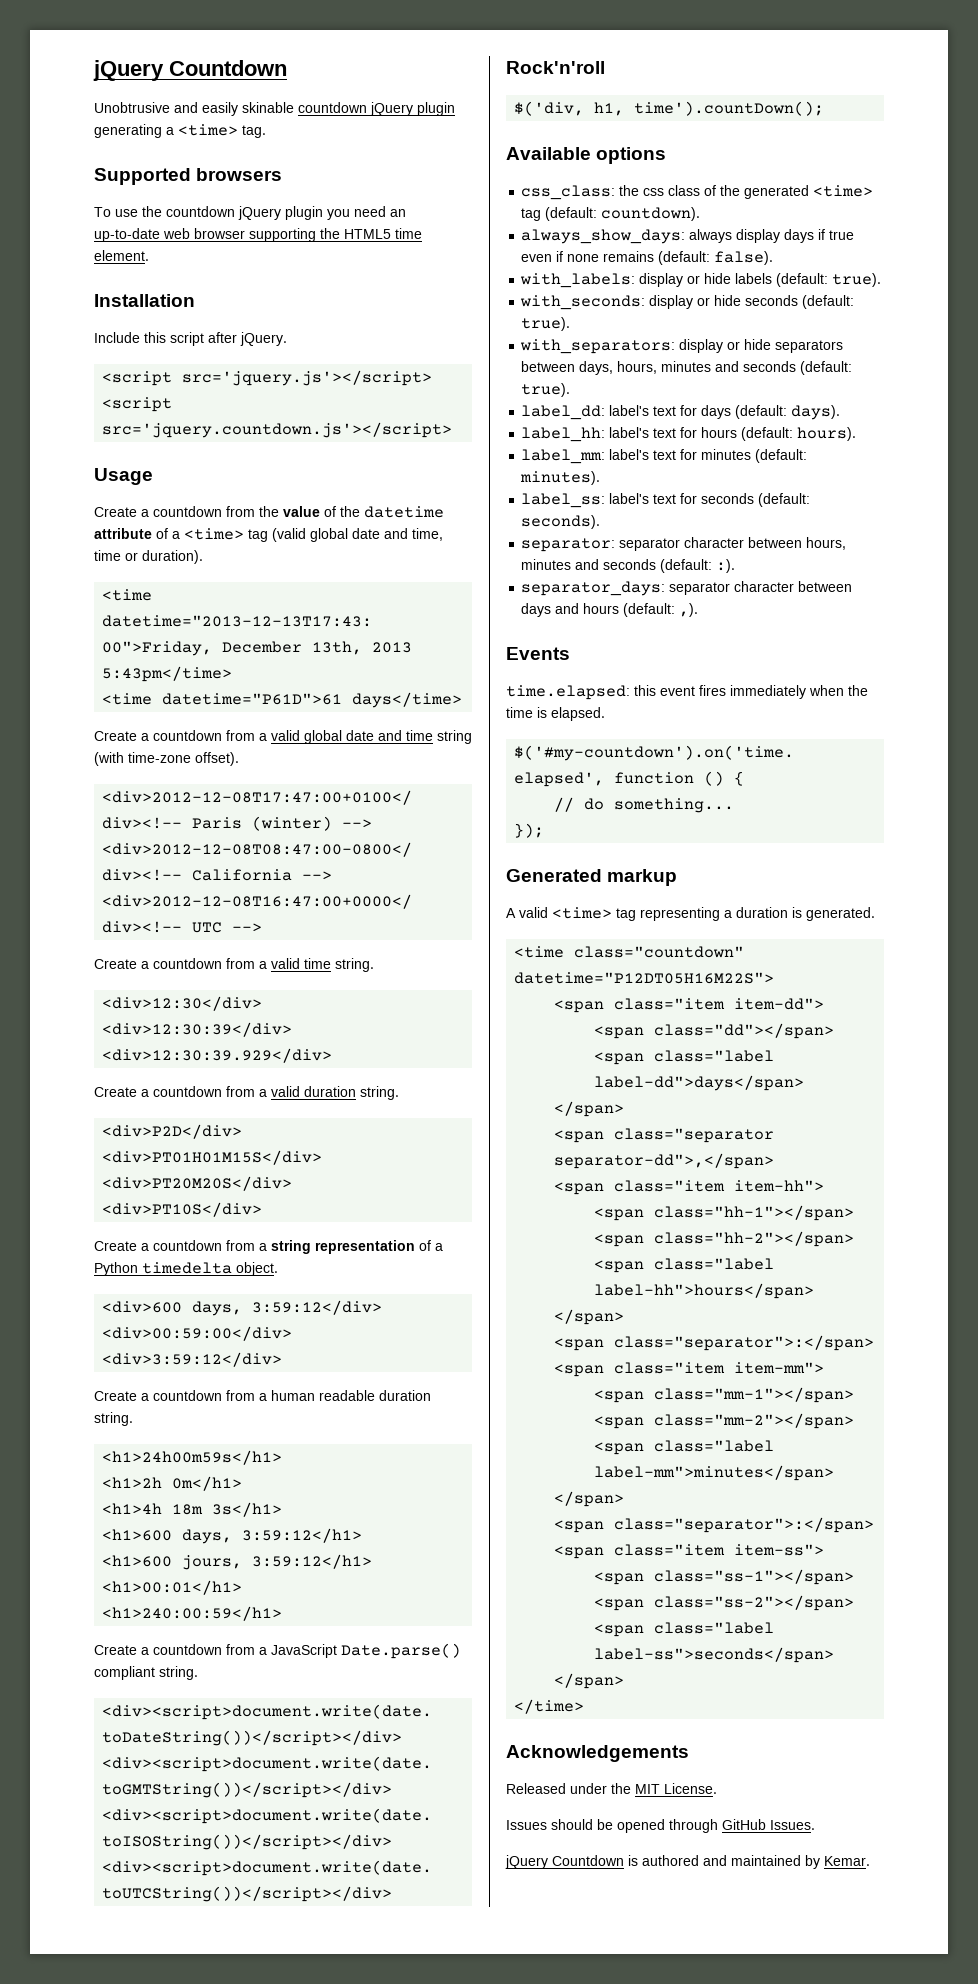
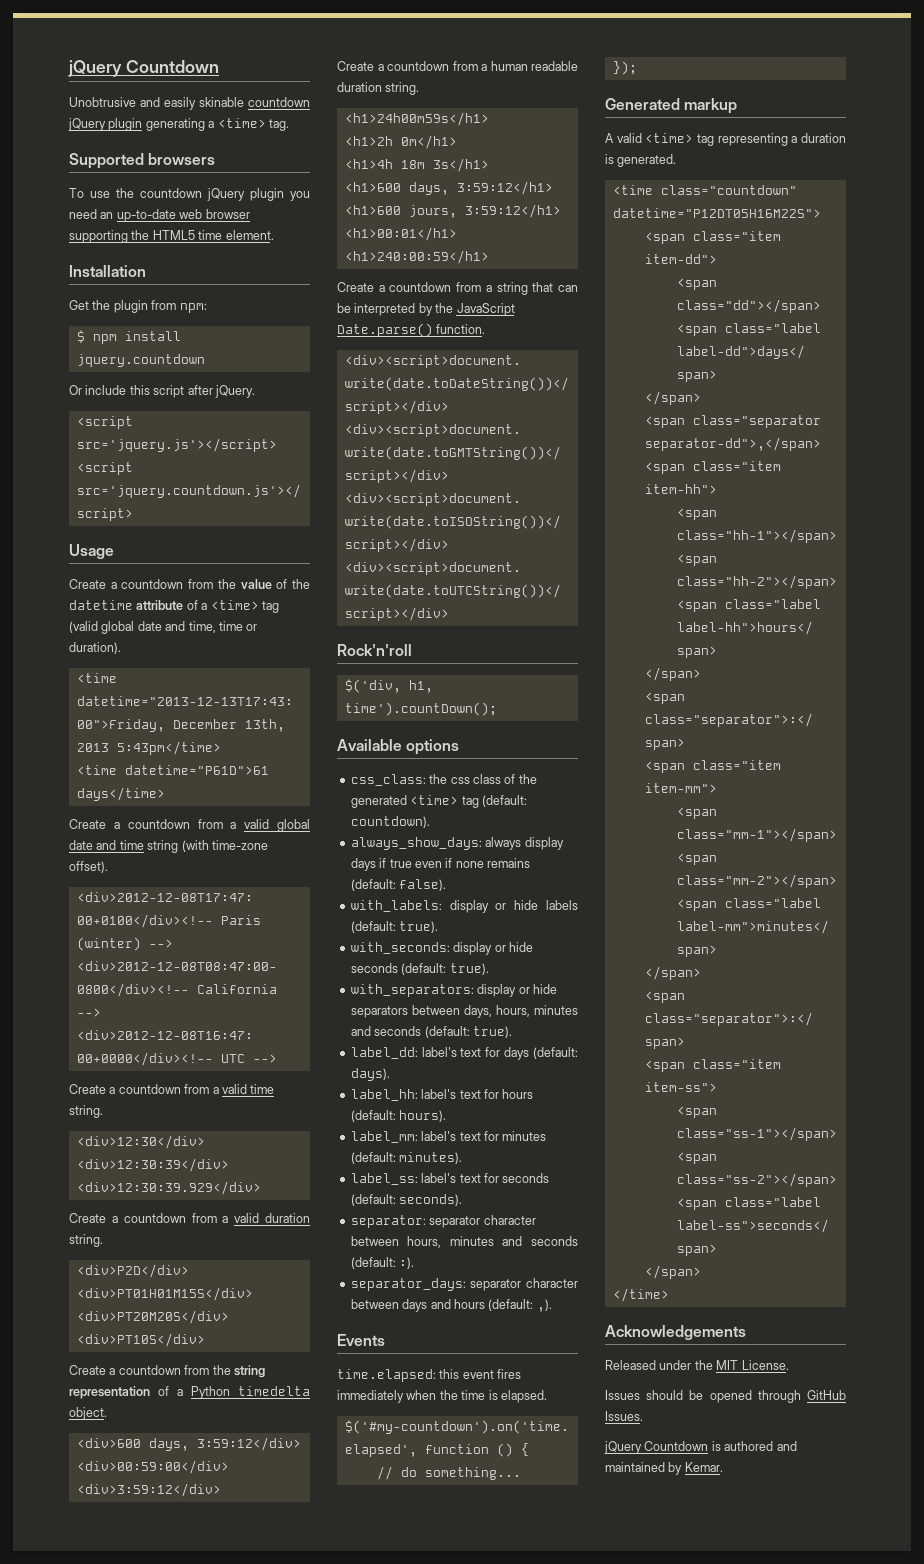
[94,332,140,343] Include -> [69,300,207,313] [76,330,181,344] [76,354,205,367] [69,385,127,395] Get the plugin from npm: // $ npm install jquery.countdown // Or include
[259,1243,267,1251] a -> [212,1365,231,1375] the
[271,1643,461,1659] [94,1666,198,1680] JavaScript Date.parse() compliant string. -> [496,282,578,295] [337,303,515,316] [337,323,486,337] string that can be interpreted by the JavaScript Date.parse() function.

